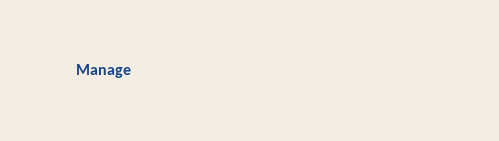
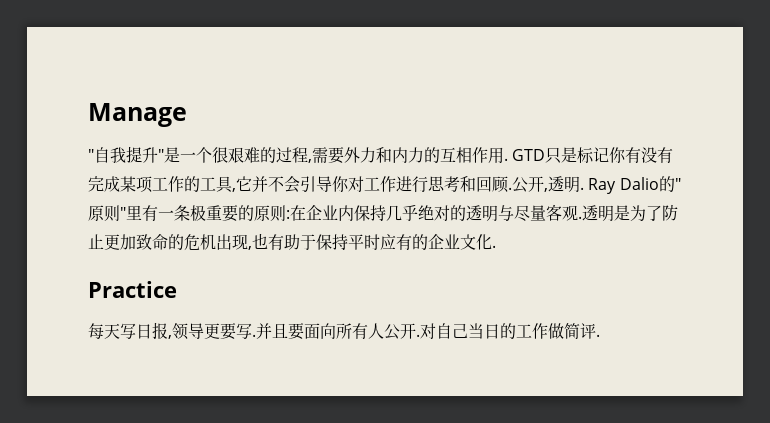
(131, 71) none -> [88,146,674,164] [88,176,681,194] [88,204,678,222] [88,233,496,251] [88,281,177,298] [88,322,600,340] // "自我提升"是一个很艰难的过程,需要外力和内力的互相作用. GTD只是标记你有没有完成某项工作的工具,它并不会引导你对工作进行思考和回顾.公开,透明. Ray Dalio的"原则"里有一条极重要的原则:在企业内保持几乎绝对的透明与尽量客观.透明是为了防止更加致命的危机出现,也有助于保持平时应有的企业文化. // Practice // 每天写日报,领导更要写.并且要面向所有人公开.对自己当日的工作做简评.

